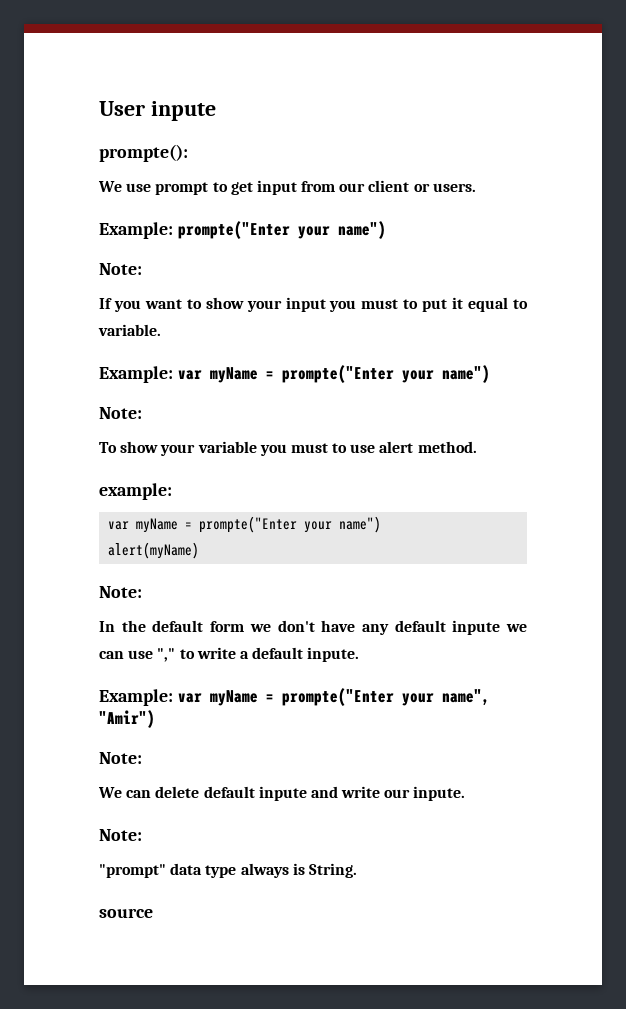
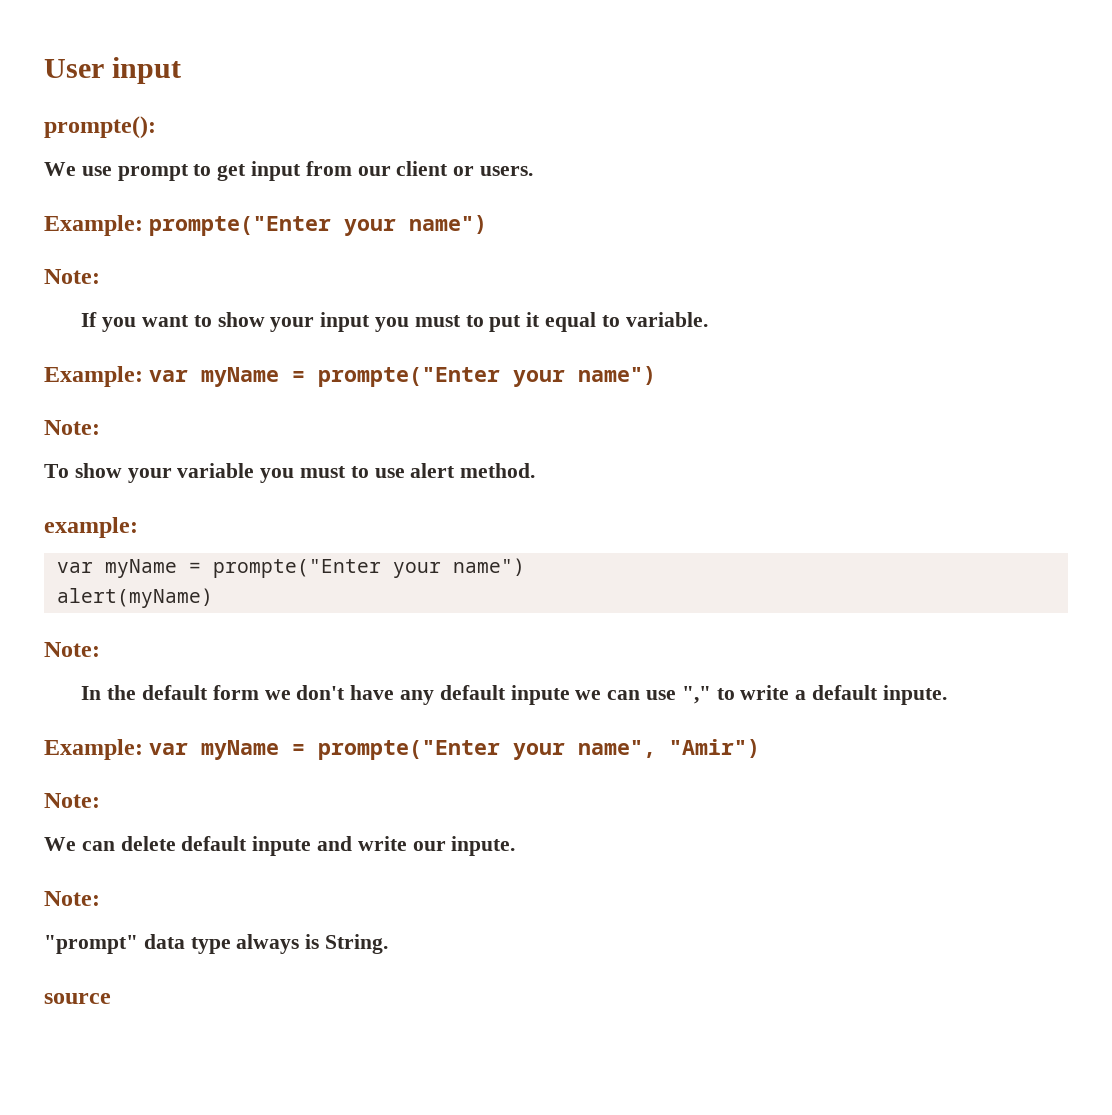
[150,101,216,121] inpute -> [112,57,182,84] input

